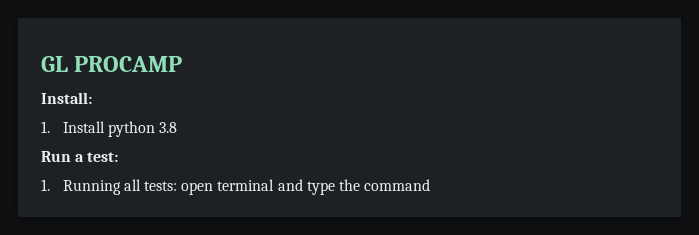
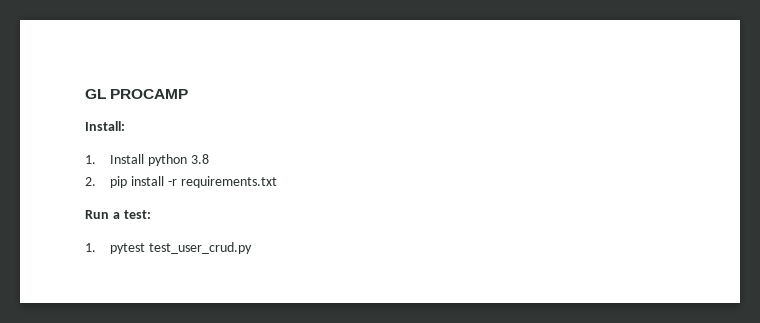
(177, 127) none -> [85,176,277,188] // 2. pip install -r requirements.txt
[62,179,431,195] Running all tests: open terminal and type the command -> [110,242,253,254] pytest test_user_crud.py

